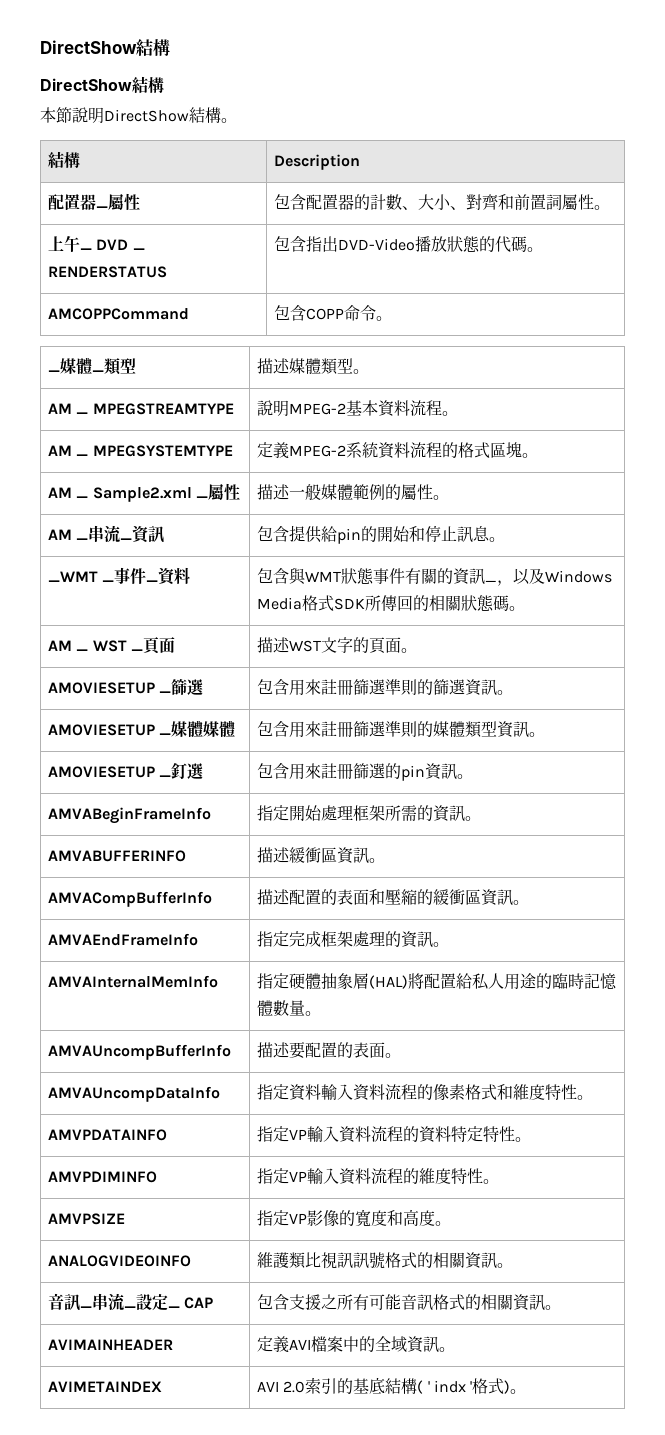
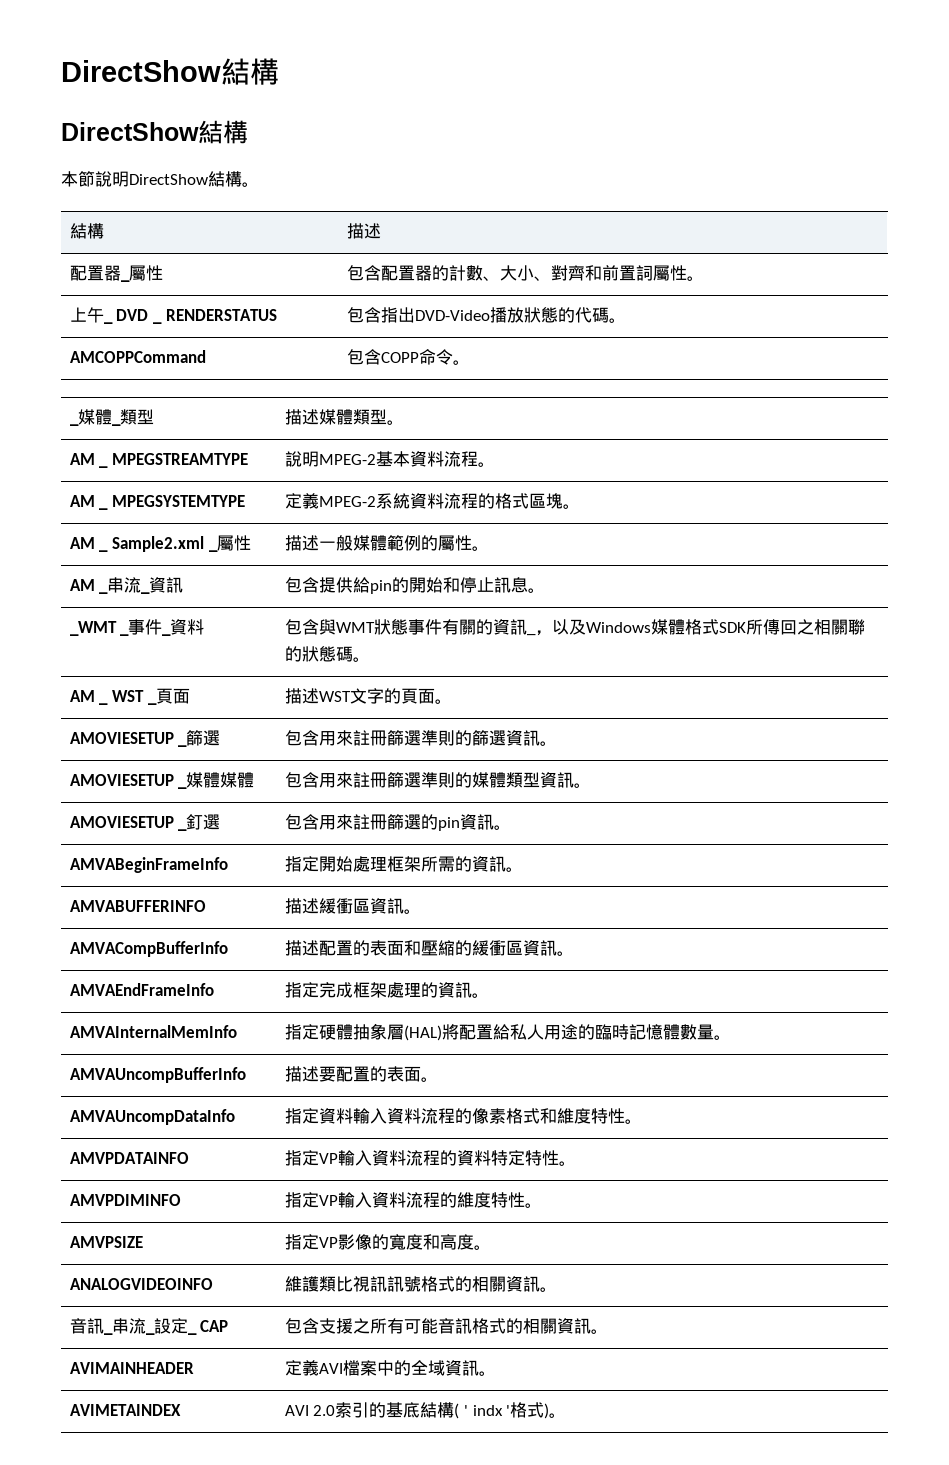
[274,154,361,170] Description -> [346,223,381,239] 描述
[257,597,303,610] Media -> [650,619,685,635] 媒體
[413,595,462,611] 的相關 -> [796,619,865,635] [284,646,302,662] 之相關聯的

